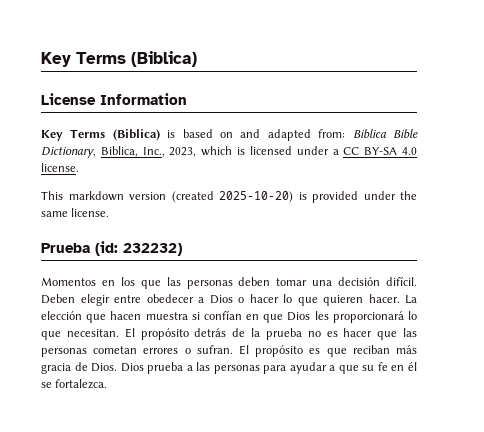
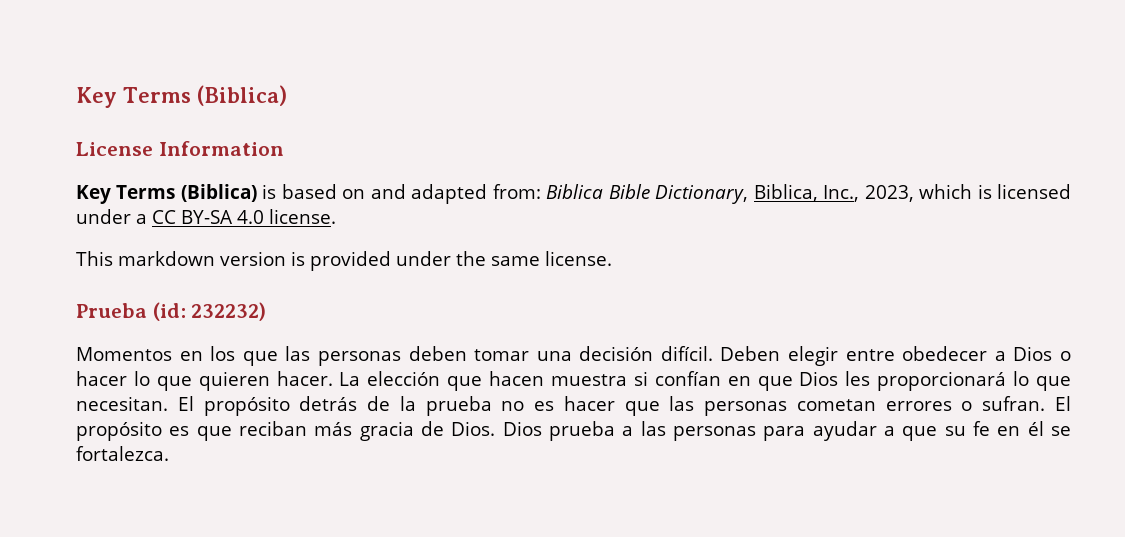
[171,191,293,203] (created 2025-10-20) -> (286, 258) none

